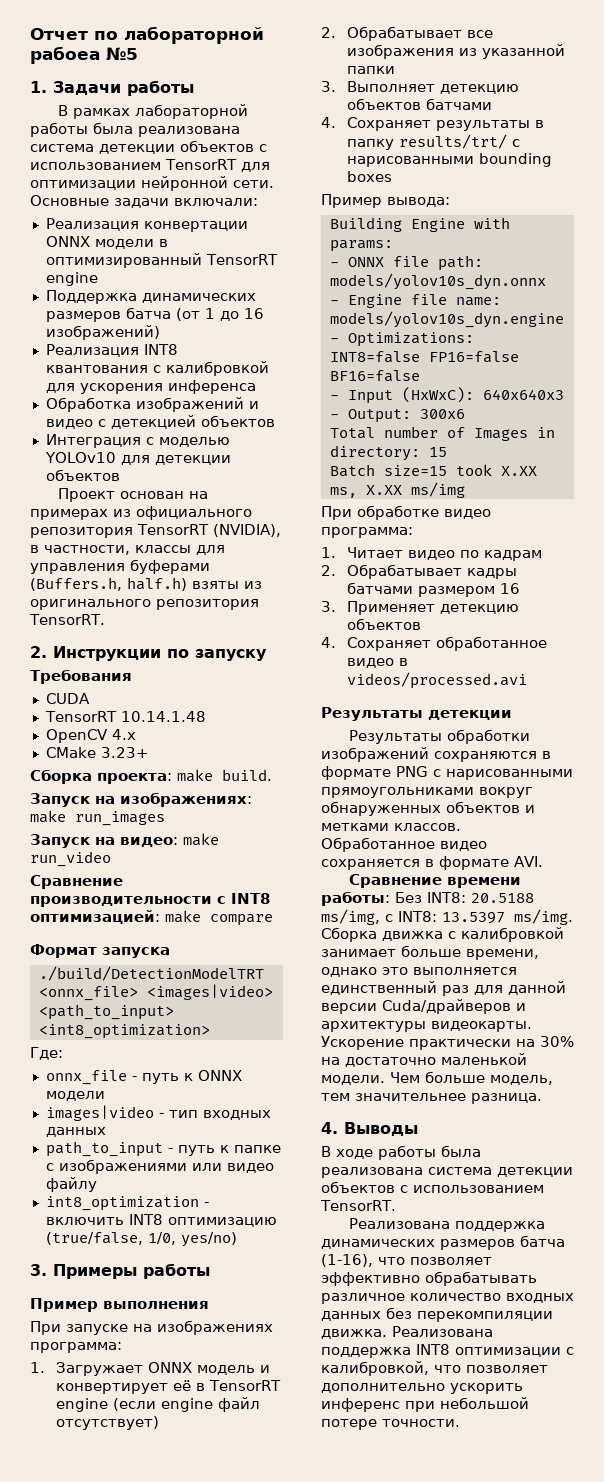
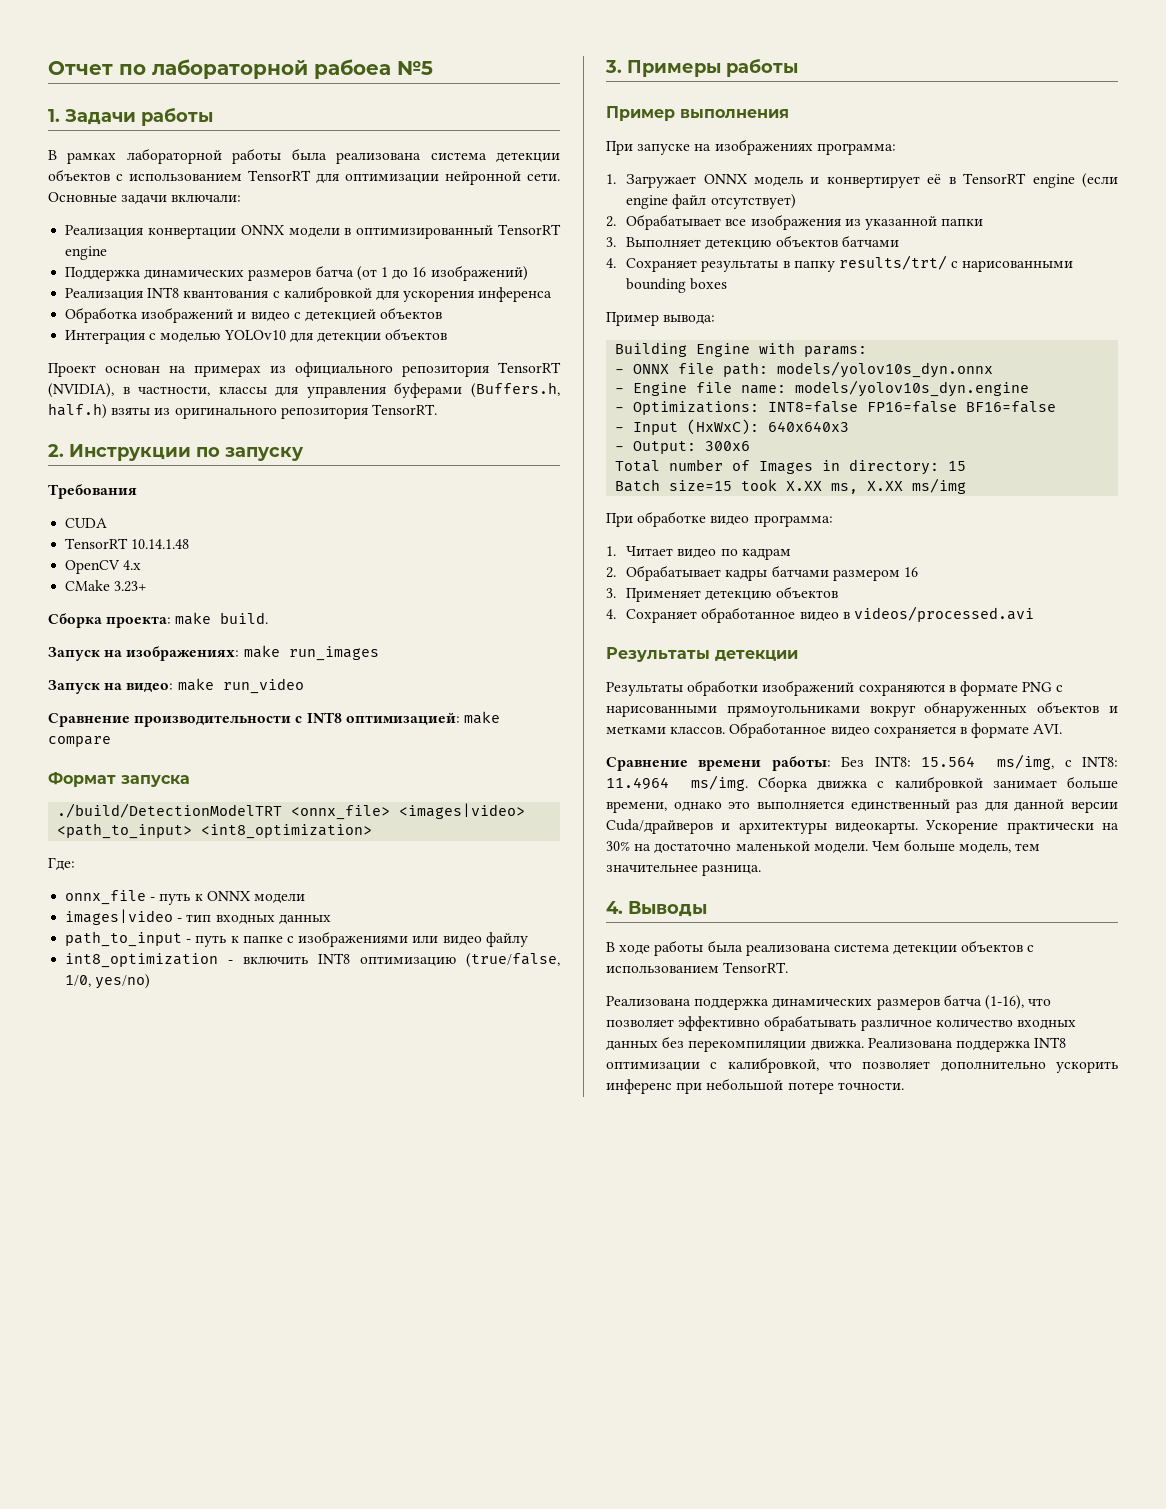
[471,893,534,903] 20.5188 -> [920,756,975,767] 15.564
[442,912,505,924] 13.5397 -> [606,777,669,790] 11.4964

